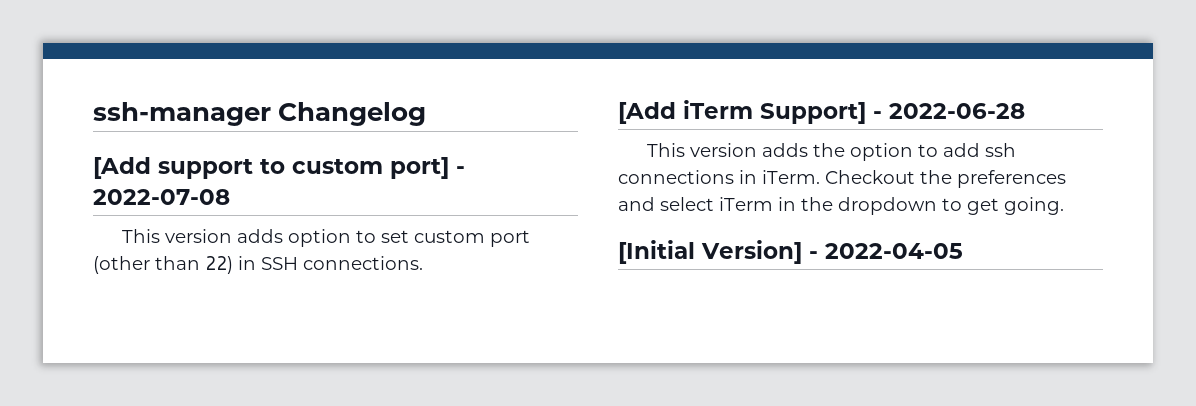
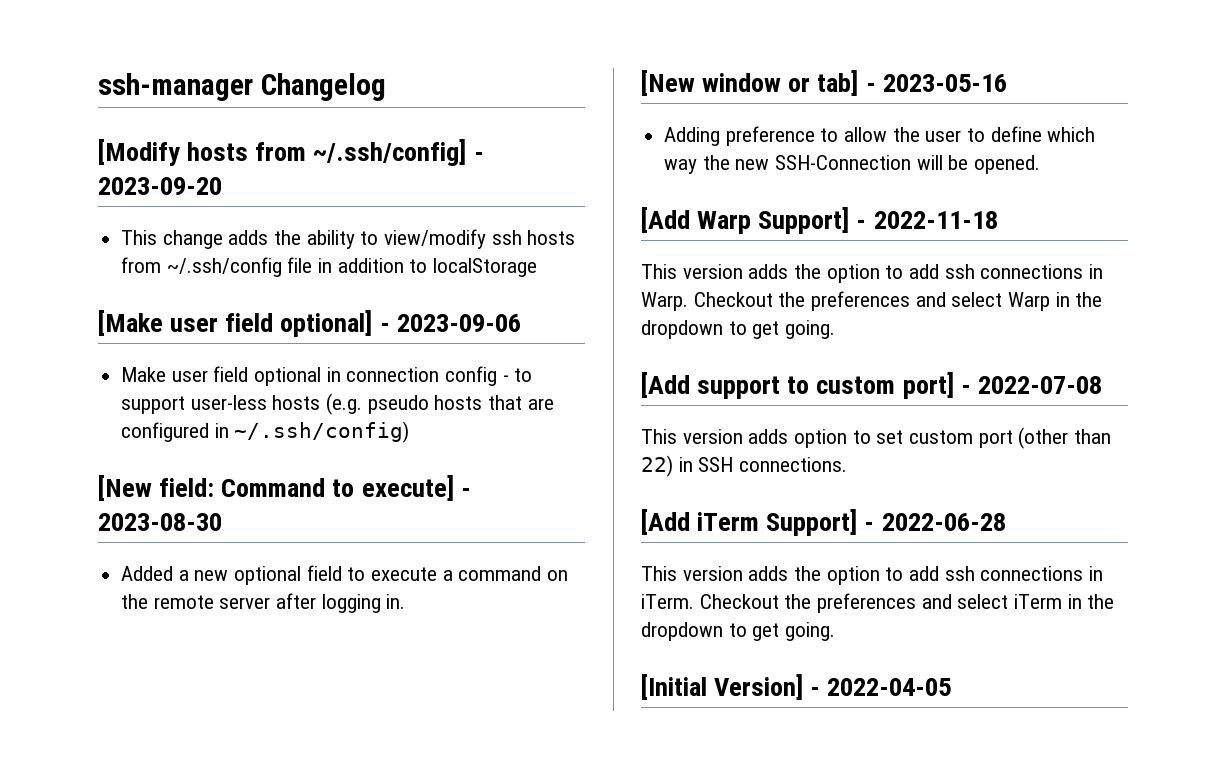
(427, 114) none -> [98,139,484,166] [98,177,222,195] [121,229,576,249] [121,257,538,277] [98,310,521,337] [121,366,533,386] [121,393,554,415] [121,421,410,443] [98,475,471,501] [98,513,222,531] [121,565,569,585] [121,593,406,613] [641,70,1007,96] [664,126,1096,146] [664,155,1041,174] [641,207,998,234] [641,264,1104,283] [641,291,1103,311] [641,320,836,339] // [Modify hosts from ~/.ssh/config] - 2023-09-20 // This change adds the ability to view/modify ssh hosts from ~/.ssh/config file in addition to localStorage // [Make user field optional] - 2023-09-06 // Make user field optional in connection config - to support user-less hosts (e.g. pseudo hosts that are configured in ~/.ssh/config) // [New field: Command to execute] - 2023-08-30 // Added a new optional field to execute a command on the remote server after logging in. // [New window or tab] - 2023-05-16 // Adding preference to allow the user to define which way the new SSH-Connection will be opened. // [Add Warp Support] - 2022-11-18 // This version adds the option to add ssh connections in Warp. Checkout the preferences and select Warp in the dropdown to get going.

